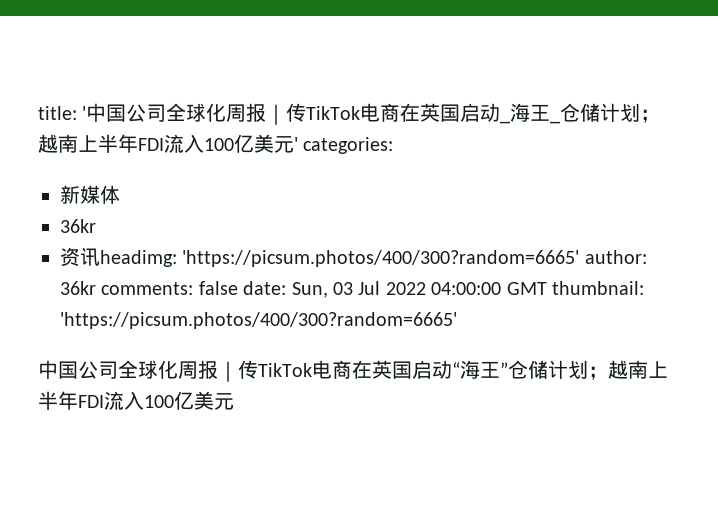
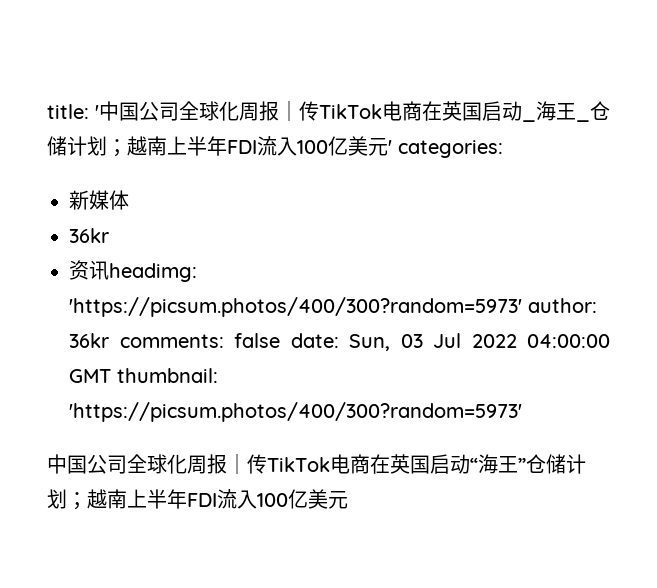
[182,250,580,267] 'https://picsum.photos/400/300?random=6665' -> [69,297,522,317] 'https://picsum.photos/400/300?random=5973'
[60,312,457,329] 'https://picsum.photos/400/300?random=6665' -> [69,402,522,422] 'https://picsum.photos/400/300?random=5973'

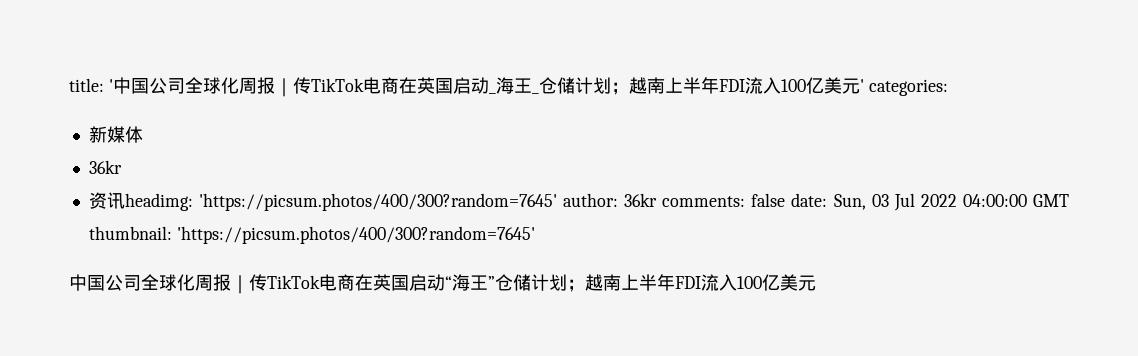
[69,297,522,317] 'https://picsum.photos/400/300?random=5973' -> [198,193,557,211] 'https://picsum.photos/400/300?random=7645'
[69,402,522,422] 'https://picsum.photos/400/300?random=5973' -> [176,226,535,244] 'https://picsum.photos/400/300?random=7645'

